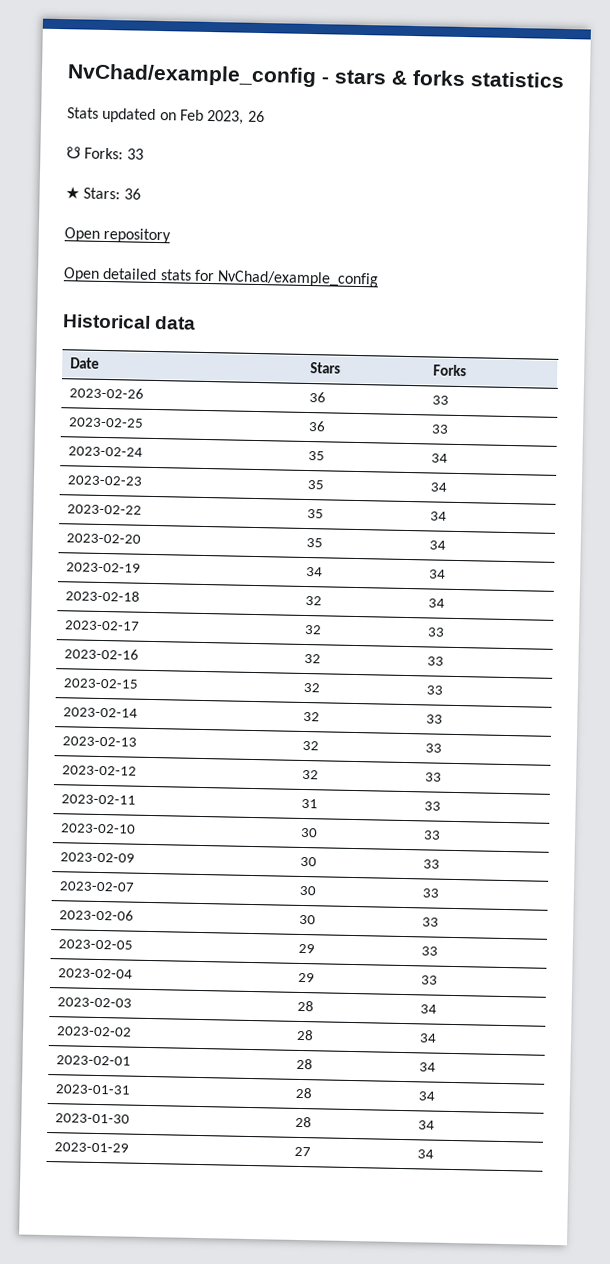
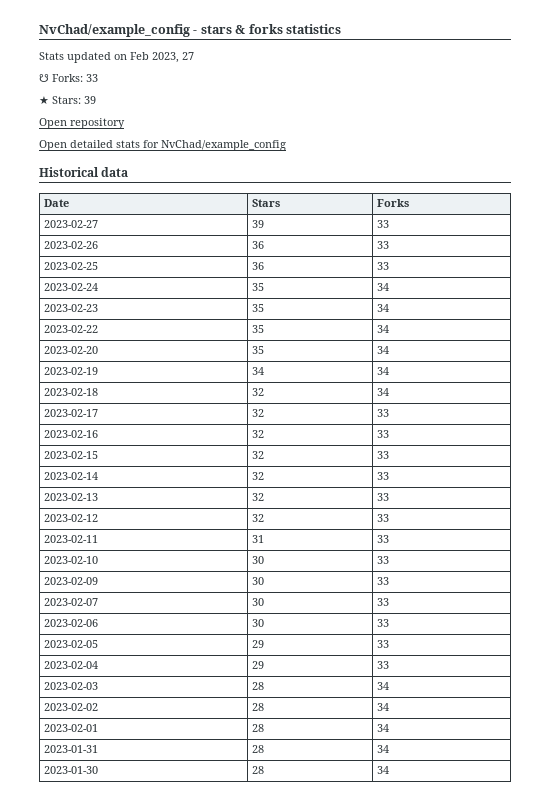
[247,110,265,123] 26 -> [182,52,194,60] 27
[123,188,141,200] 36 -> [84,96,96,104] 39
(467, 370) none -> [43,220,98,228] [251,220,264,228] [376,220,389,228] // 2023-02-27 | 39 | 33
[53,1142,129,1153] [293,1146,311,1157] [416,1149,434,1159] // 2023-01-29 | 27 | 34 -> (389, 770) none

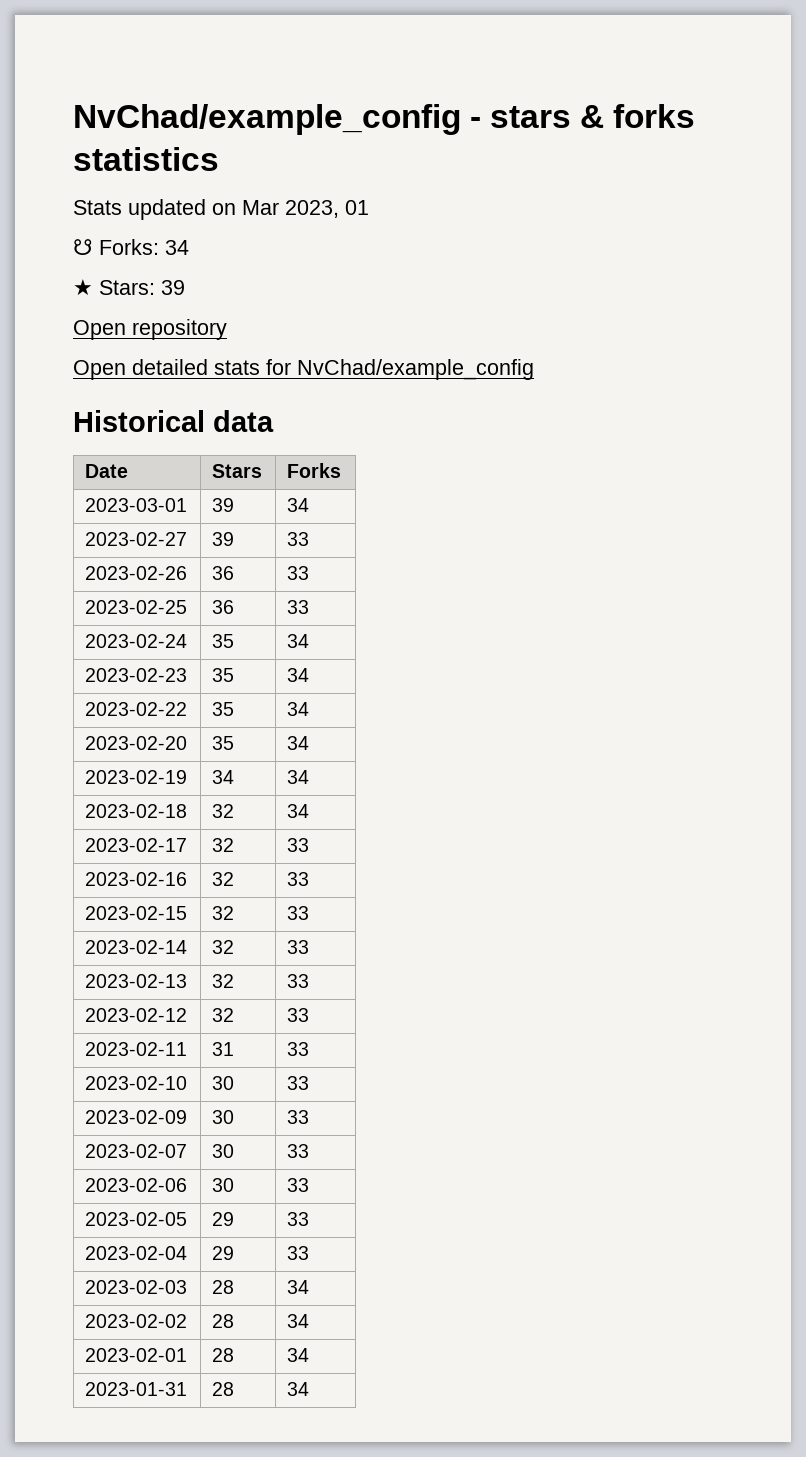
[130,52,194,63] Feb 2023, 27 -> [242,200,369,218] Mar 2023, 01
[86,74,98,82] 33 -> [165,240,189,255] 34
(409, 203) none -> [85,498,188,512] [212,498,235,512] [287,498,310,512] // 2023-03-01 | 39 | 34
[43,766,98,774] [251,766,264,774] [376,766,389,774] // 2023-01-30 | 28 | 34 -> (310, 1389) none

